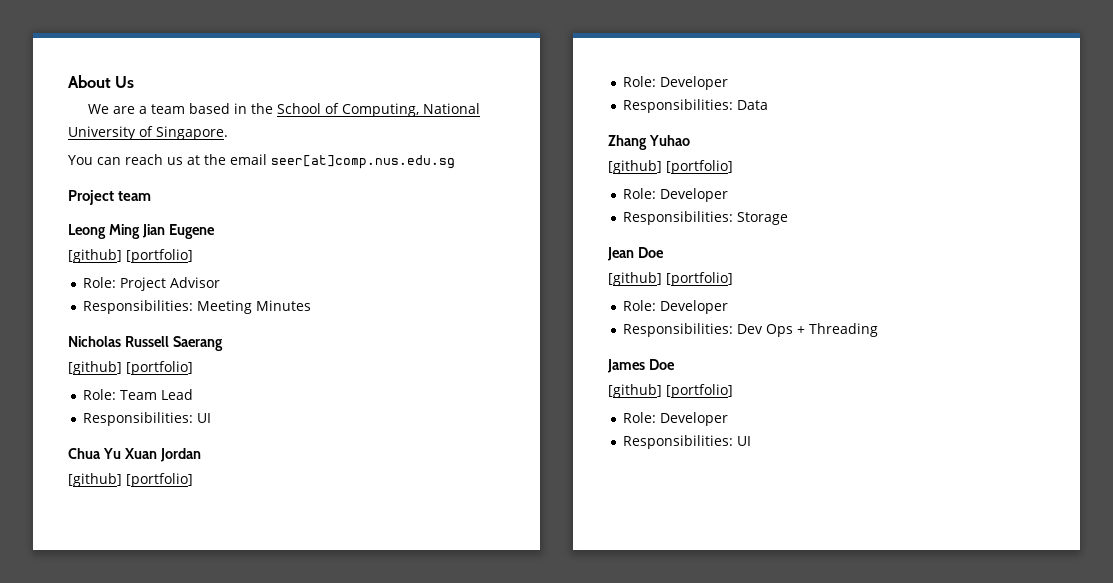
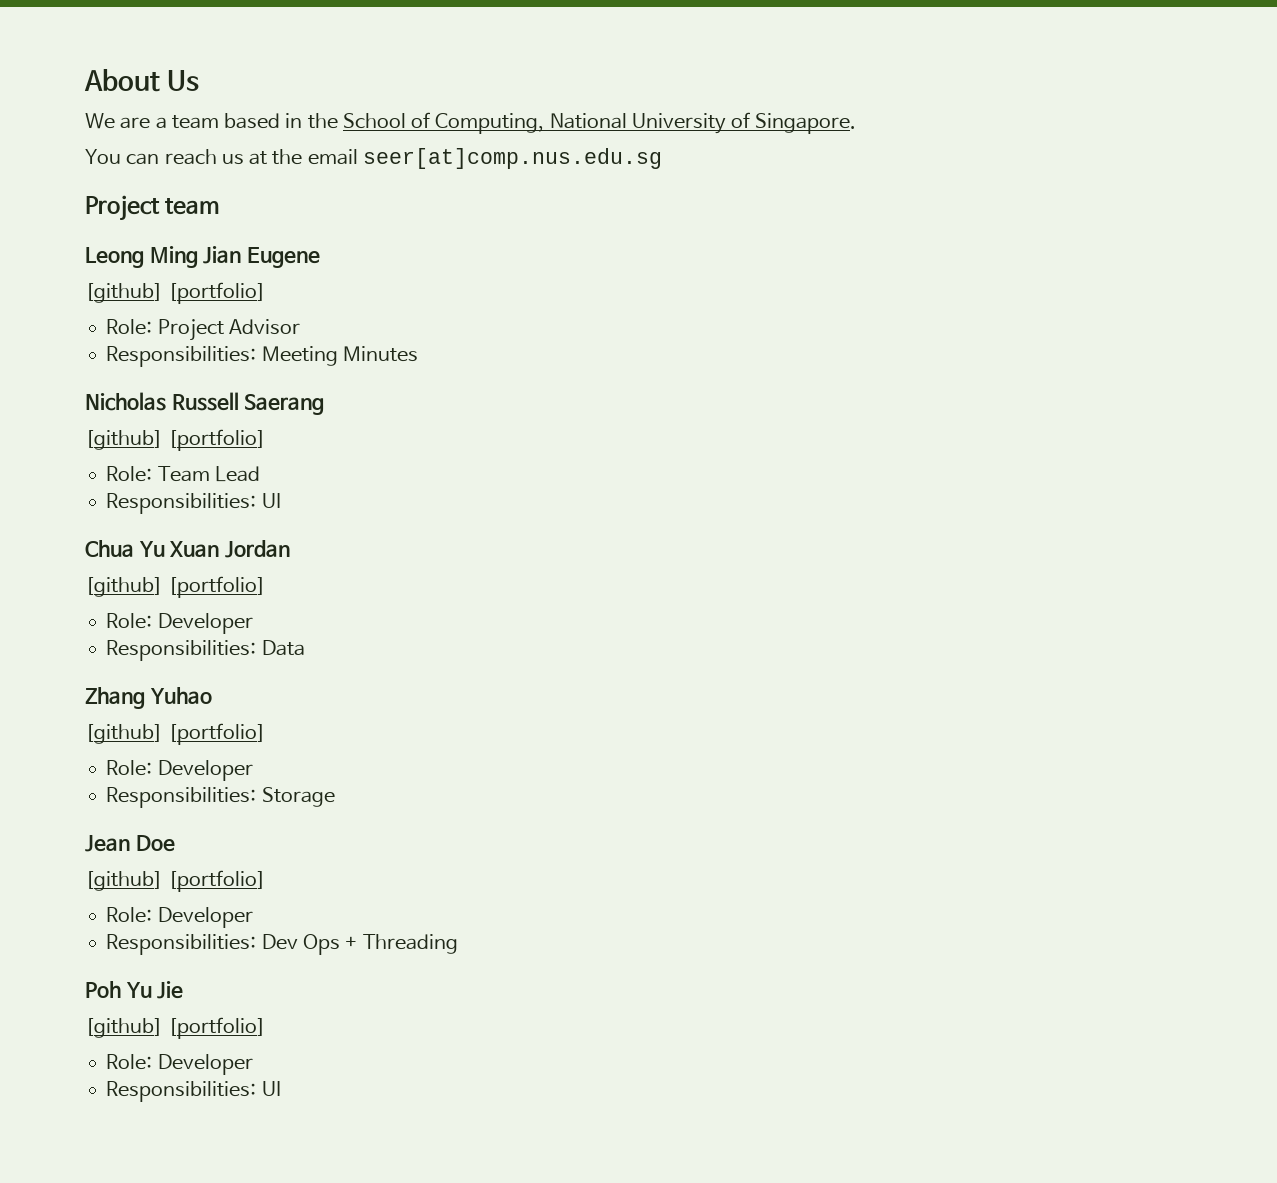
[607,359,675,373] James Doe -> [85,981,184,999] Poh Yu Jie

